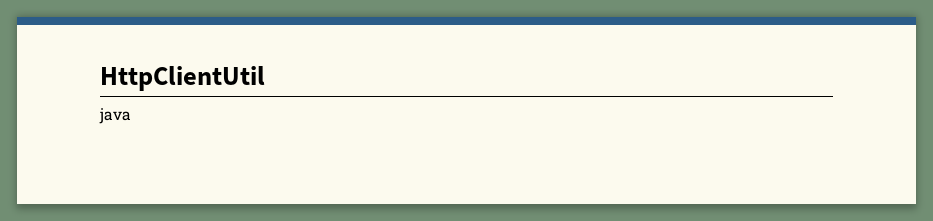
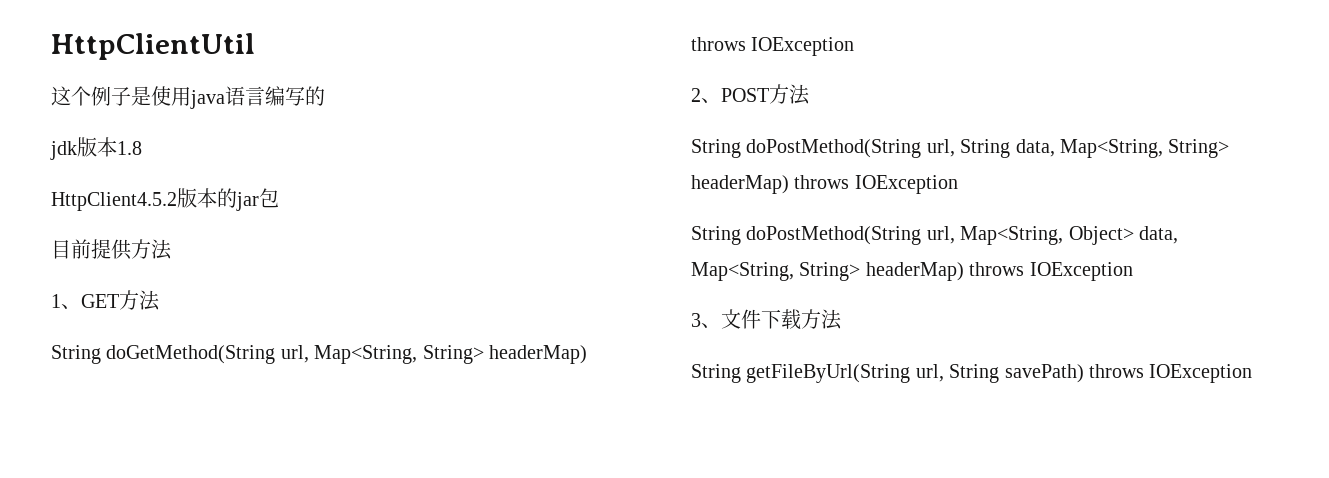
[99,108,131,124] java -> [51,86,325,109] [50,137,142,160] [51,188,279,211] [51,239,172,260] [51,290,160,311] [51,345,587,364] [691,37,855,56] [691,84,810,105] [691,139,1230,158] [691,175,958,194] [691,226,1178,245] [691,262,1133,281] [691,309,842,330] [691,364,1253,383] 这个例子是使用java语言编写的 // jdk版本1.8 // HttpClient4.5.2版本的jar包 // 目前提供方法 // 1、GET方法 // String doGetMethod(String url, Map<String, String> headerMap) throws IOException // 2、POST方法 // String doPostMethod(String url, String data, Map<String, String> headerMap) throws IOException // String doPostMethod(String url, Map<String, Object> data, Map<String, String> headerMap) throws IOException // 3、文件下载方法 // String getFileByUrl(String url, String savePath) throws IOException

